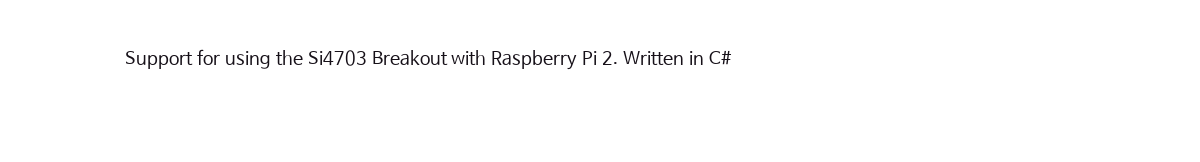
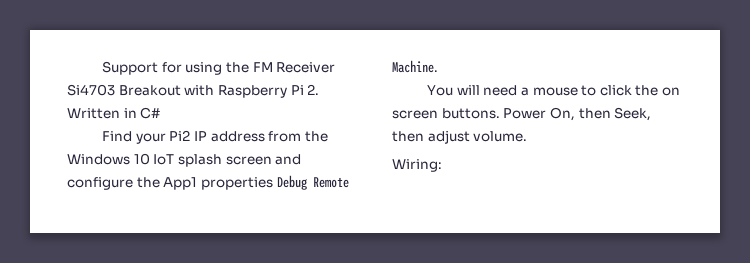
(303, 58) none -> [252,62,336,73] FM Receiver
(732, 57) none -> [101,130,328,144] [67,153,302,167] [67,175,349,190] [392,60,438,73] [426,85,681,96] [392,107,652,121] [392,130,528,144] [392,159,442,172] // Find your Pi2 IP address from the Windows 10 IoT splash screen and configure the App1 properties Debug Remote Machine. // You will need a mouse to click the on screen buttons. Power On, then Seek, then adjust volume. // Wiring:

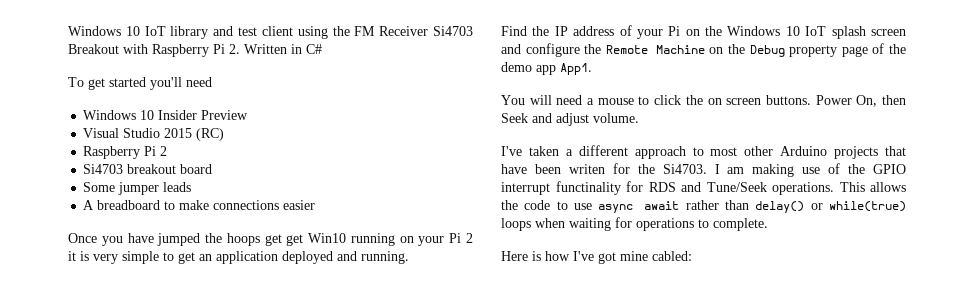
[101,61,182,75] Support for -> [68,26,293,39] Windows 10 IoT library and test client
[101,130,302,144] Find your Pi2 IP address from -> [68,77,212,90] [83,110,249,120] [83,128,225,141] [83,146,168,159] [83,164,213,174] [83,182,192,195] [83,200,316,210] [68,233,474,246] [68,251,409,264] [501,25,700,39] To get started you'll need // Windows 10 Insider Preview // Visual Studio 2015 (RC) // Raspberry Pi 2 // Si4703 breakout board // Some jumper leads // A breadboard to make connections easier // Once you have jumped the hoops get get Win10 running on your Pi 2 it is very simple to get an application deployed and running. // Find the IP address of your Pi on
[163,175,349,190] [392,60,438,73] App1 properties Debug Remote Machine. -> [605,43,906,57] [501,62,592,75] Remote Machine on the Debug property page of the demo app App1.
[614,107,652,121] [392,131,424,142] Seek, then -> [501,113,552,123] Seek and
[392,159,442,172] Wiring: -> [501,145,906,159] [501,163,906,177] [501,181,906,195] [501,200,906,213] [501,217,768,231] [501,251,692,264] I've taken a different approach to most other Arduino projects that have been writen for the Si4703. I am making use of the GPIO interrupt functinality for RDS and Tune/Seek operations. This allows the code to use async await rather than delay() or while(true) loops when waiting for operations to complete. // Here is how I've got mine cabled:

